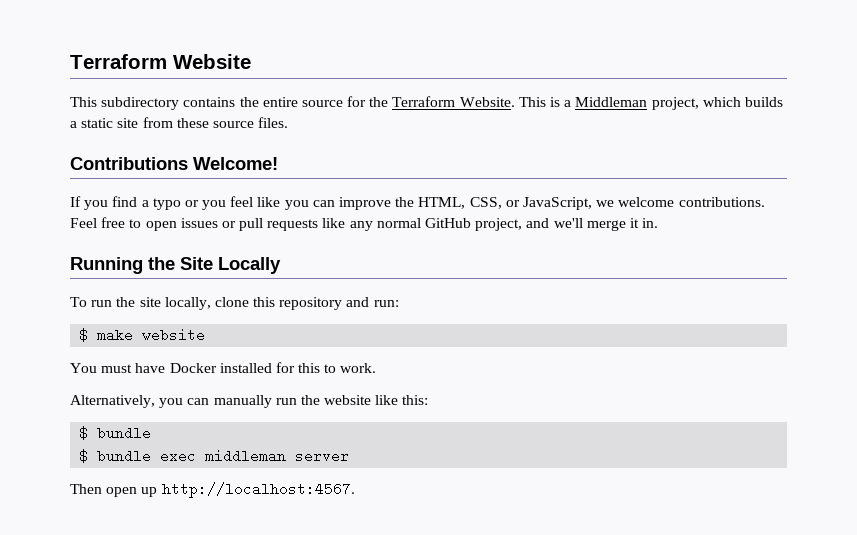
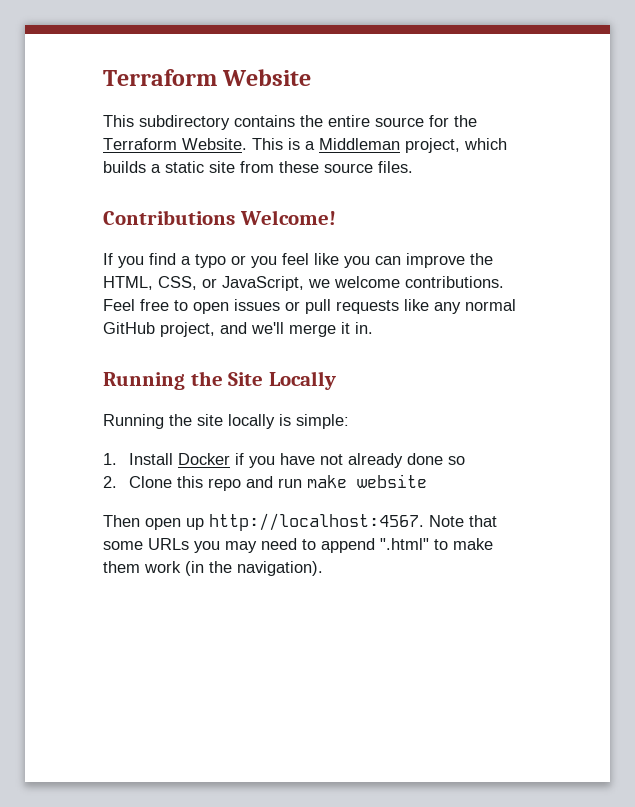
[70,297,399,310] [79,328,206,342] [70,362,377,373] [70,395,429,408] [79,426,152,440] [79,449,350,463] [70,482,355,498] To run the site locally, clone this repository and run: // $ make website // You must have Docker installed for this to work. // Alternatively, you can manually run the website like this: // $ bundle // $ bundle exec middleman server // Then open up http://localhost:4567. -> [103,414,349,429] [103,453,466,468] [103,474,428,491] [103,513,497,531] [103,538,493,553] [103,561,323,576] Running the site locally is simple: // 1. Install Docker if you have not already done so // 2. Clone this repo and run make website // Then open up http://localhost:4567. Note that some URLs you may need to append ".html" to make them work (in the navigation).

